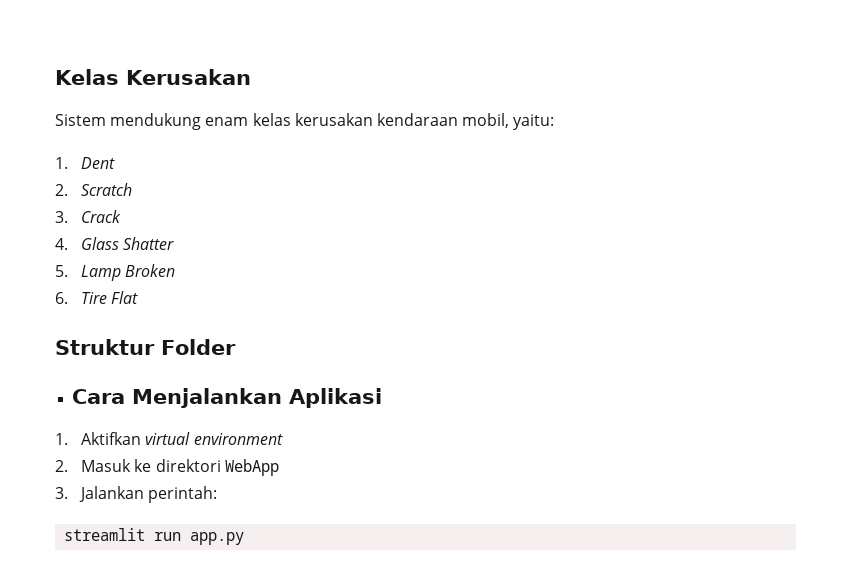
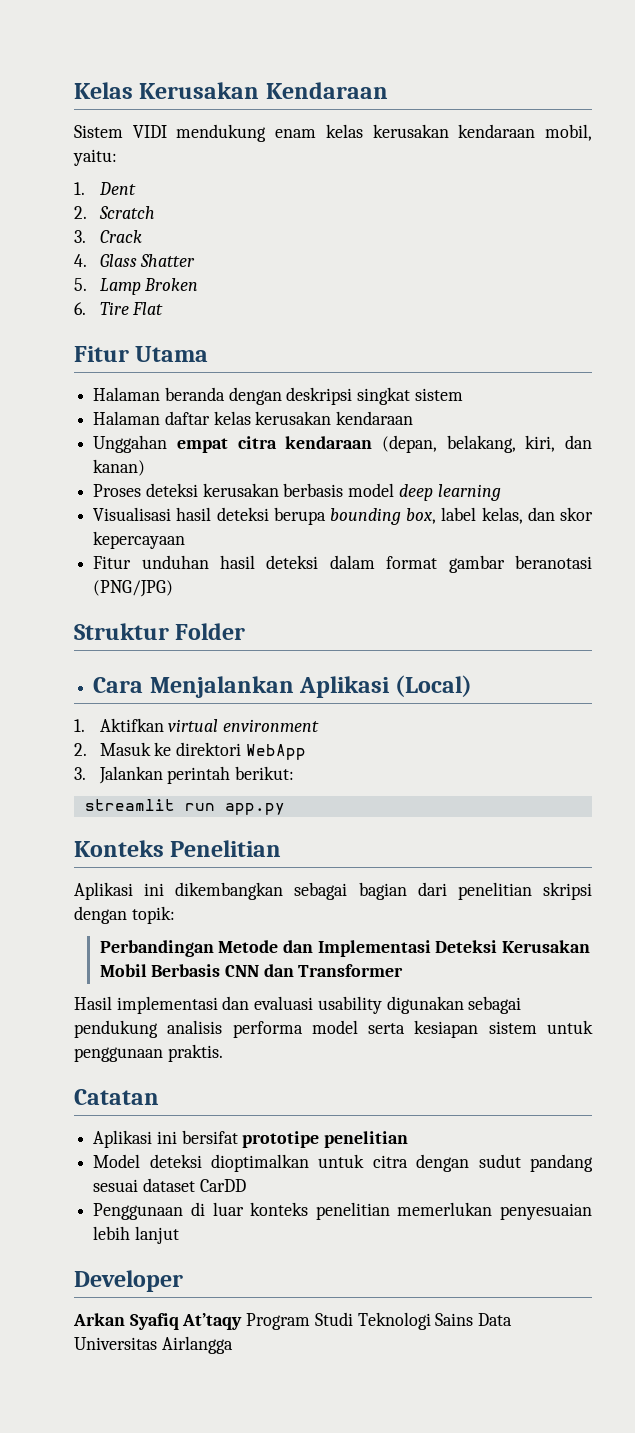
(251, 77) none -> [265,82,388,99] Kendaraan
(106, 120) none -> [132,125,167,138] VIDI
(139, 297) none -> [74,346,209,362] [93,387,463,405] [93,411,414,425] [93,435,593,453] [93,459,146,476] [93,483,501,501] [93,507,594,525] [93,531,186,549] [93,555,592,573] [93,580,174,597] // Fitur Utama // Halaman beranda dengan deskripsi singkat sistem // Halaman daftar kelas kerusakan kendaraan // Unggahan empat citra kendaraan (depan, belakang, kiri, dan kanan) // Proses deteksi kerusakan berbasis model deep learning // Visualisasi hasil deteksi berupa bounding box, label kelas, dan skor kepercayaan // Fitur unduhan hasil deteksi dalam format gambar beranotasi (PNG/JPG)
(383, 398) none -> [395,675,473,697] (Local)
[148,486,218,503] perintah: -> [167,766,294,784] perintah berikut:
(245, 538) none -> [74,840,282,857] [74,882,593,900] [74,906,175,924] [99,940,591,957] [99,964,404,977] [74,996,522,1014] [74,1020,593,1038] [74,1044,223,1062] [74,1089,159,1105] [93,1130,409,1148] [93,1154,594,1172] [93,1178,246,1192] [93,1202,592,1220] [93,1226,179,1244] [74,1270,183,1292] [73,1312,513,1330] [74,1336,233,1354] // Konteks Penelitian // Aplikasi ini dikembangkan sebagai bagian dari penelitian skripsi dengan topik: // Perbandingan Metode dan Implementasi Deteksi Kerusakan Mobil Berbasis CNN dan Transformer // Hasil implementasi dan evaluasi usability digunakan sebagai pendukung analisis performa model serta kesiapan sistem untuk penggunaan praktis. // Catatan // Aplikasi ini bersifat prototipe penelitian // Model deteksi dioptimalkan untuk citra dengan sudut pandang sesuai dataset CarDD // Penggunaan di luar konteks penelitian memerlukan penyesuaian lebih lanjut // Developer // Arkan Syafiq At’taqy Program Studi Teknologi Sains Data Universitas Airlangga

